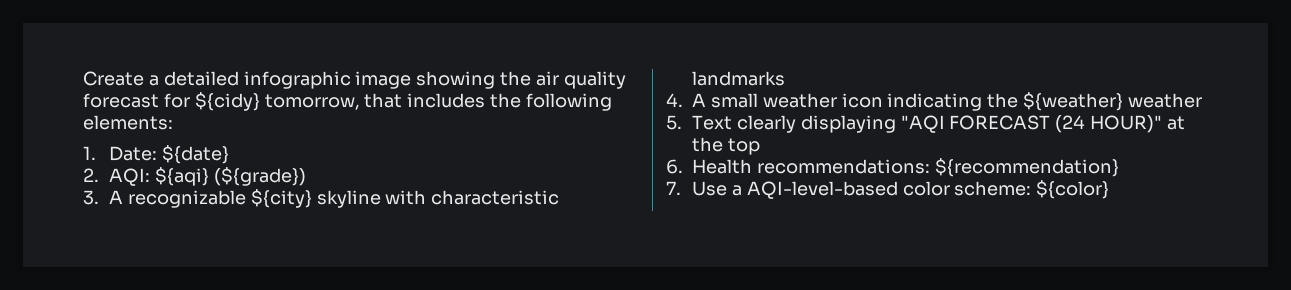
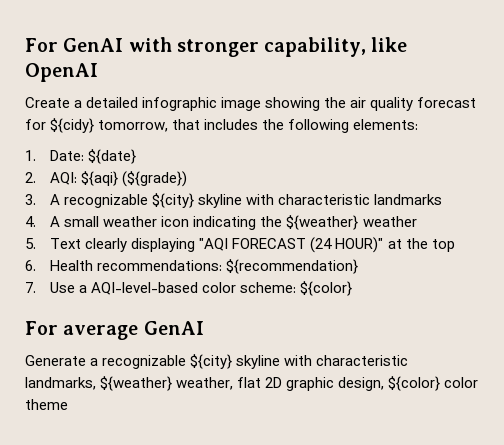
(83, 78) none -> [25,37,408,57] [25,63,98,82] For GenAI with stronger capability, like OpenAI //
(1110, 189) none -> [25,321,204,340] [25,354,409,369] [25,376,479,391] [25,399,68,410] // For average GenAI // Generate a recognizable ${city} skyline with characteristic landmarks, ${weather} weather, flat 2D graphic design, ${color} color theme

